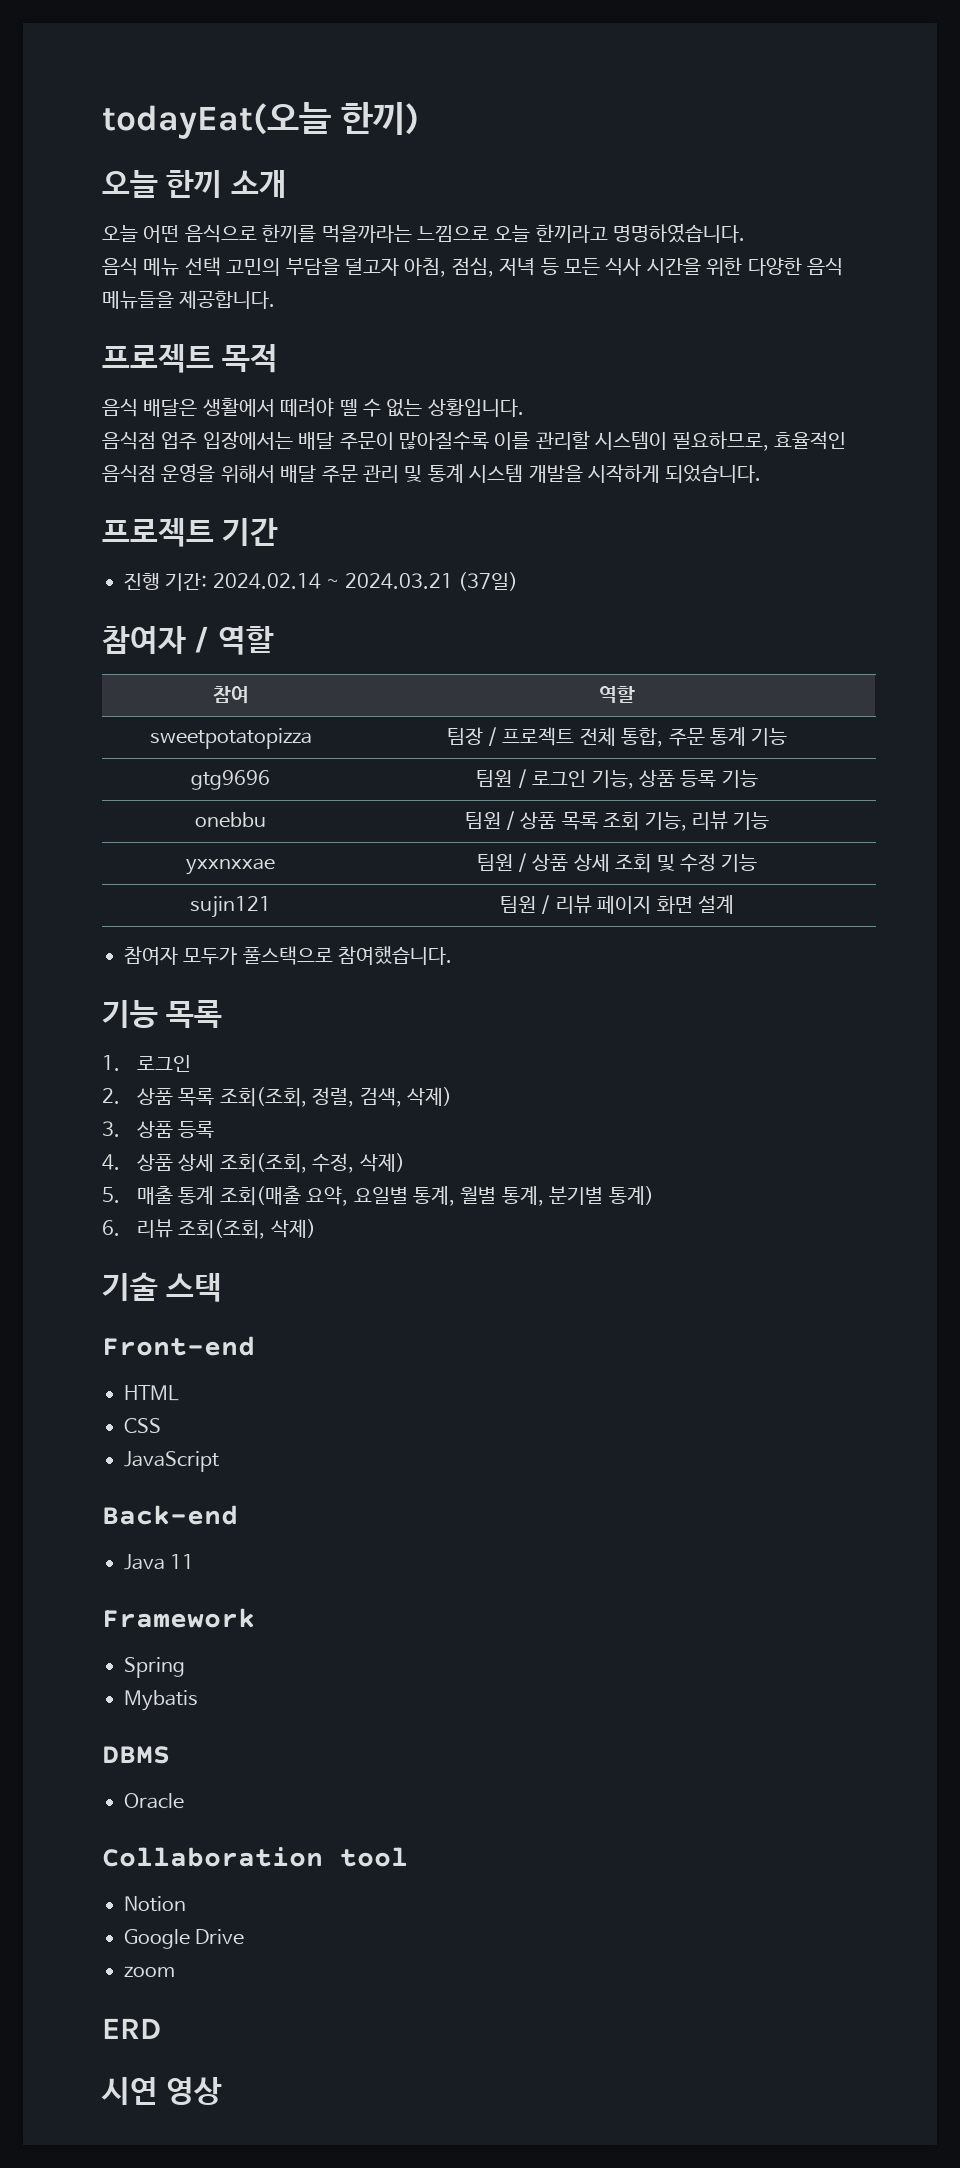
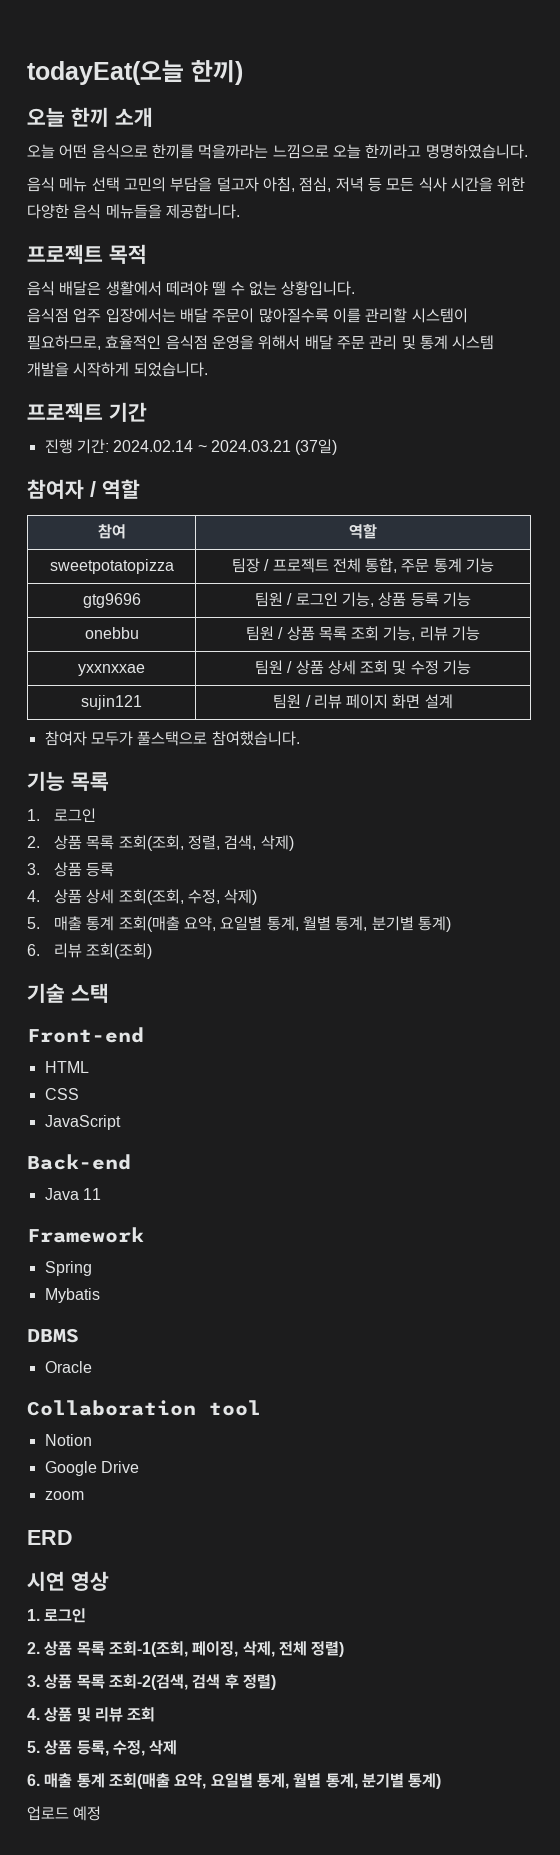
[178,1219,316,1239] 조회(조회, 삭제) -> [86,943,153,959] 조회(조회)
(223, 2091) none -> [27,1608,87,1623] [27,1641,345,1657] [27,1674,276,1690] [27,1707,156,1722] [27,1740,178,1756] [27,1773,442,1789] [27,1806,102,1821] // 1. 로그인 // 2. 상품 목록 조회-1(조회, 페이징, 삭제, 전체 정렬) // 3. 상품 목록 조회-2(검색, 검색 후 정렬) // 4. 상품 및 리뷰 조회 // 5. 상품 등록, 수정, 삭제 // 6. 매출 통계 조회(매출 요약, 요일별 통계, 월별 통계, 분기별 통계) // 업로드 예정

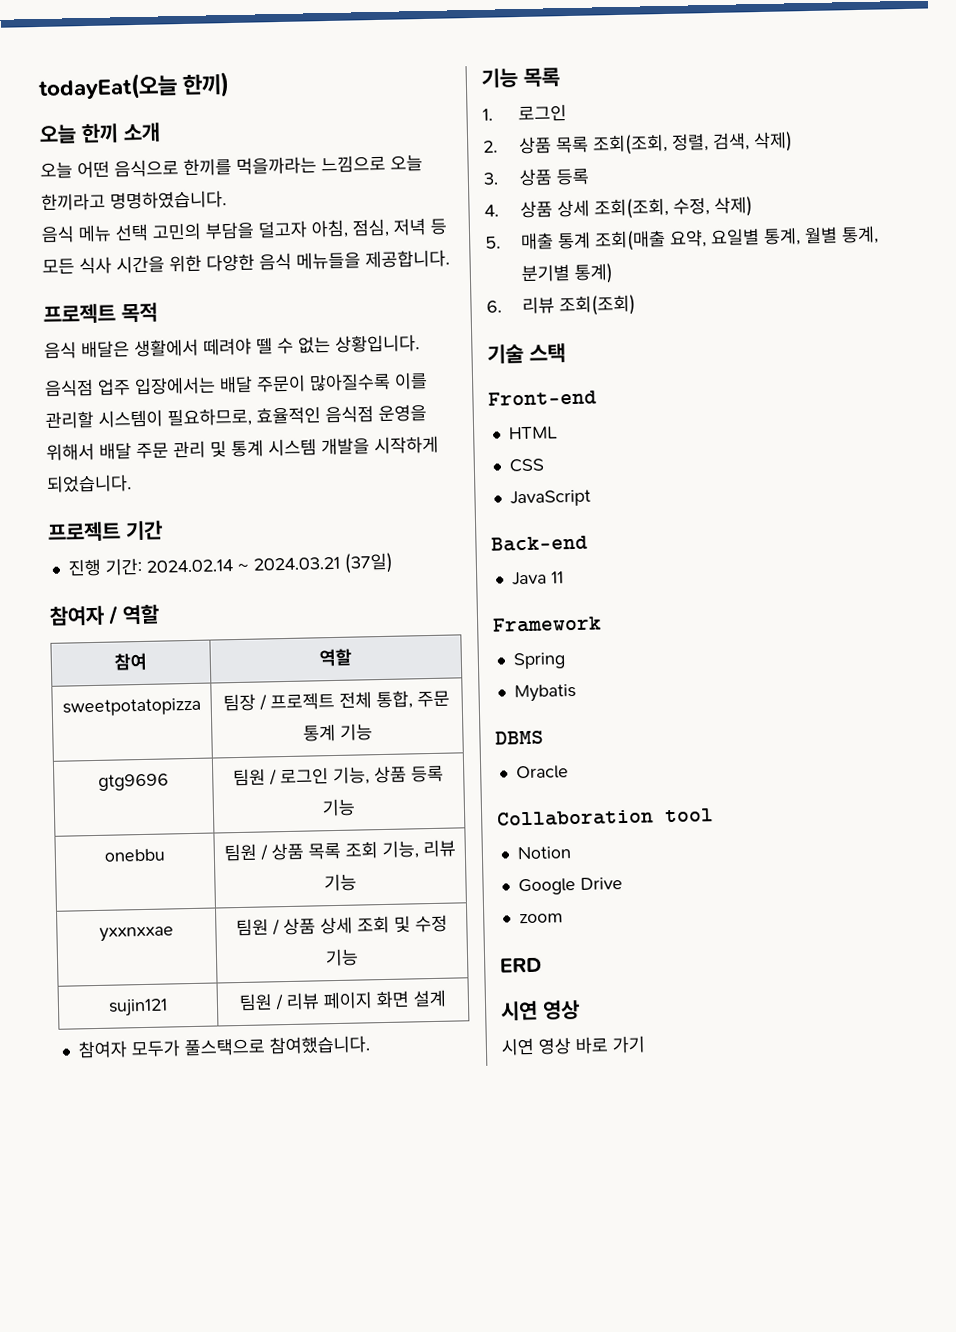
[27,1608,87,1623] [27,1641,345,1657] [27,1674,276,1690] [27,1707,156,1722] [27,1740,178,1756] [27,1773,442,1789] [27,1806,102,1821] 1. 로그인 // 2. 상품 목록 조회-1(조회, 페이징, 삭제, 전체 정렬) // 3. 상품 목록 조회-2(검색, 검색 후 정렬) // 4. 상품 및 리뷰 조회 // 5. 상품 등록, 수정, 삭제 // 6. 매출 통계 조회(매출 요약, 요일별 통계, 월별 통계, 분기별 통계) // 업로드 예정 -> [501,1035,646,1056] 시연 영상 바로 가기

